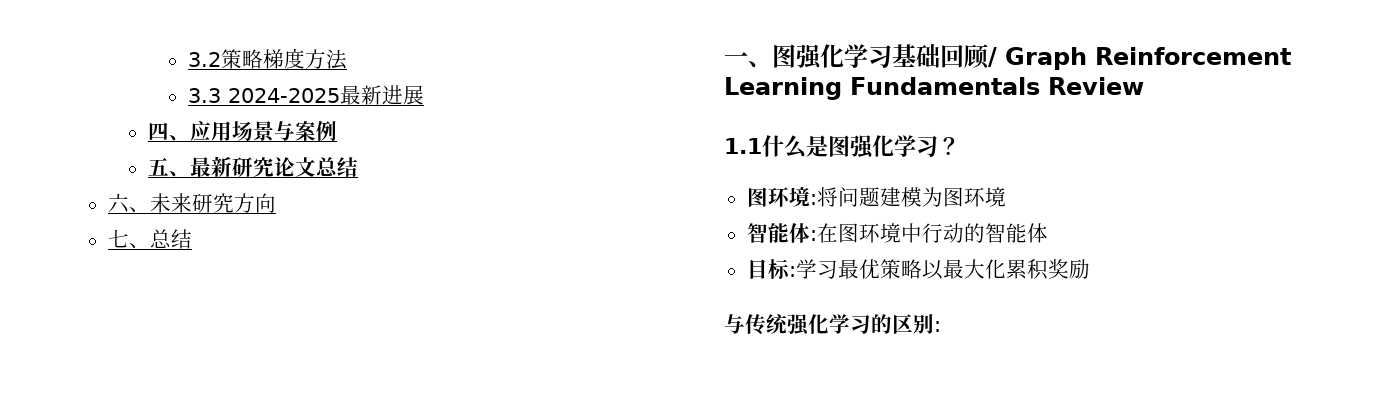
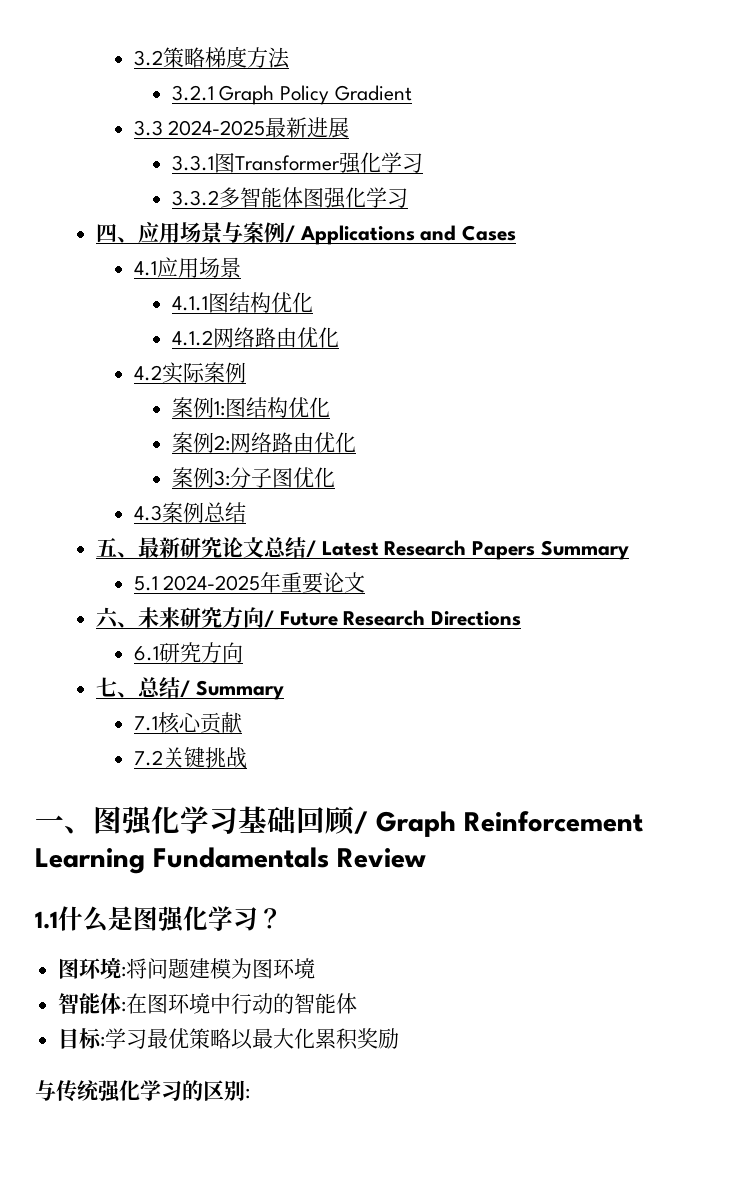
(347, 59) none -> [171,85,412,105] // 3.2.1 Graph Policy Gradient
(424, 95) none -> [171,152,423,174] [171,187,408,209] // 3.3.1图Transformer强化学习 // 3.3.2多智能体图强化学习
(337, 130) none -> [284,225,516,245] [133,257,241,278] [171,292,313,313] [171,327,339,348] [133,362,246,384] [171,397,330,418] [171,432,356,453] [171,467,335,488] [133,502,246,523] / Applications and Cases // 4.1应用场景 // 4.1.1图结构优化 // 4.1.2网络路由优化 // 4.2实际案例 // 案例1:图结构优化 // 案例2:网络路由优化 // 案例3:分子图优化 // 4.3案例总结
[107,193,276,213] [107,229,192,249] // 六、未来研究方向 // 七、总结 -> [305,540,629,560] [133,572,366,594] [95,607,521,629] [133,642,243,663] [95,677,284,700] [133,712,242,734] [133,747,247,769] / Latest Research Papers Summary // 5.1 2024-2025年重要论文 // 六、未来研究方向/ Future Research Directions // 6.1研究方向 // 七、总结/ Summary // 7.1核心贡献 // 7.2关键挑战

